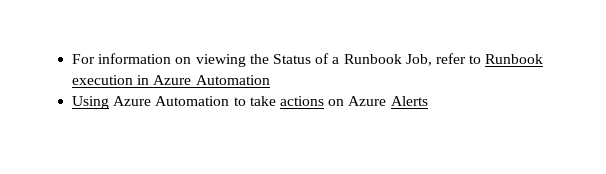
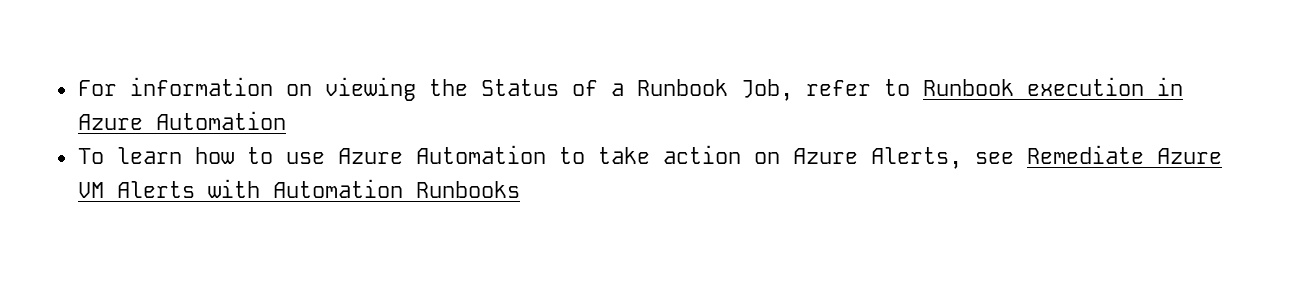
[72,96,110,109] Using -> [77,147,325,164] To learn how to use
[279,96,324,106] actions -> [662,145,741,164] action
[390,96,428,106] Alerts -> [870,145,1222,169] [77,179,520,198] Alerts, see Remediate Azure VM Alerts with Automation Runbooks

